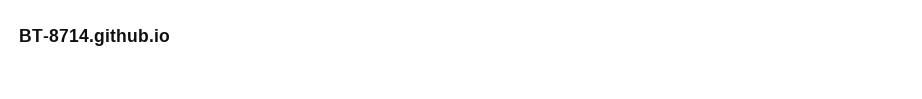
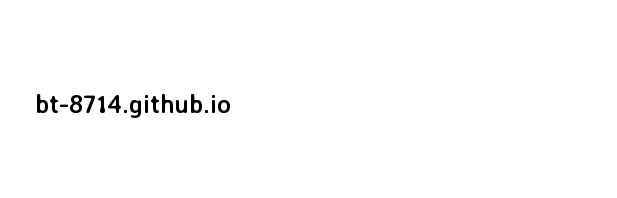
[19,29,170,46] BT-8714.github.io -> [35,94,231,118] bt-8714.github.io

